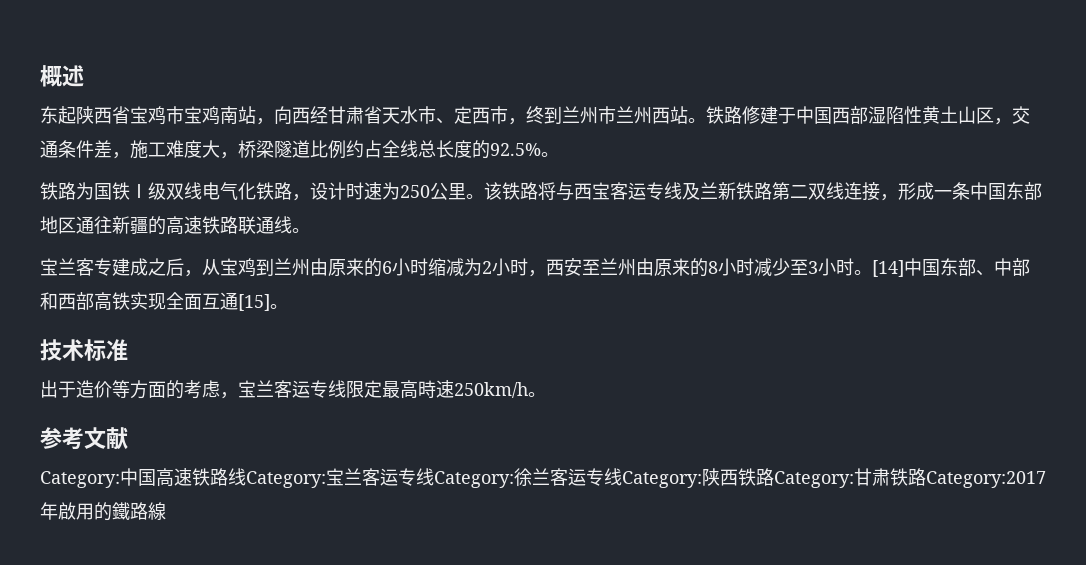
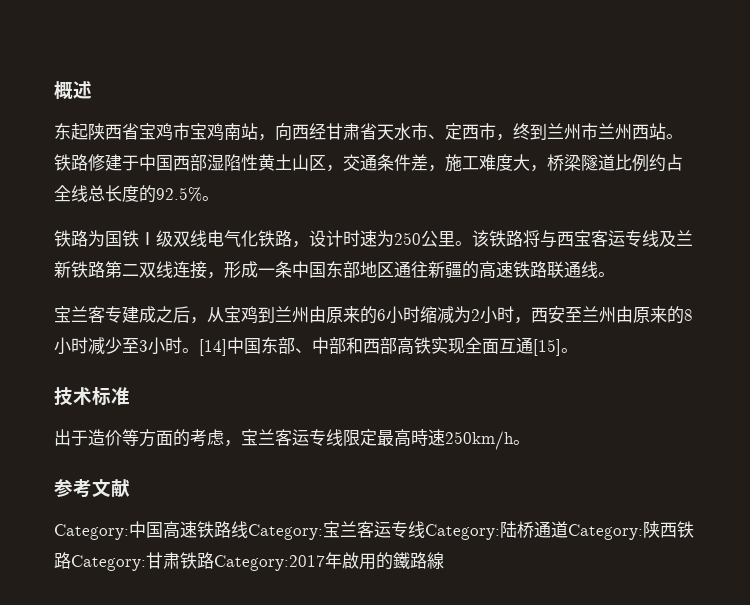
[514,468,622,487] 徐兰客运专线 -> [500,521,568,538] 陆桥通道

